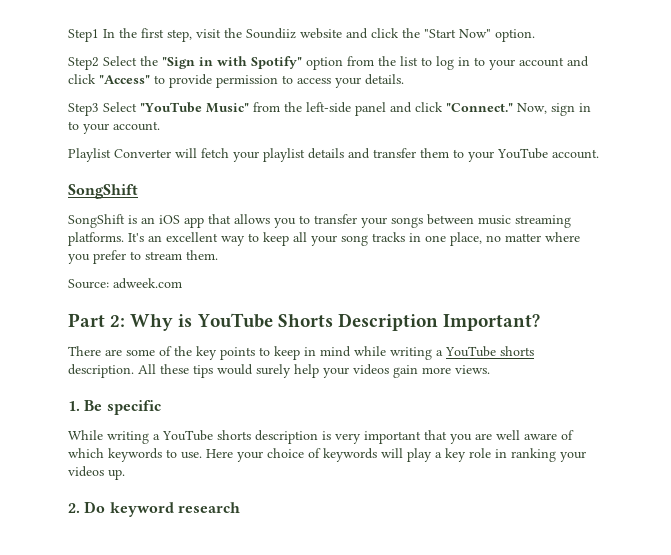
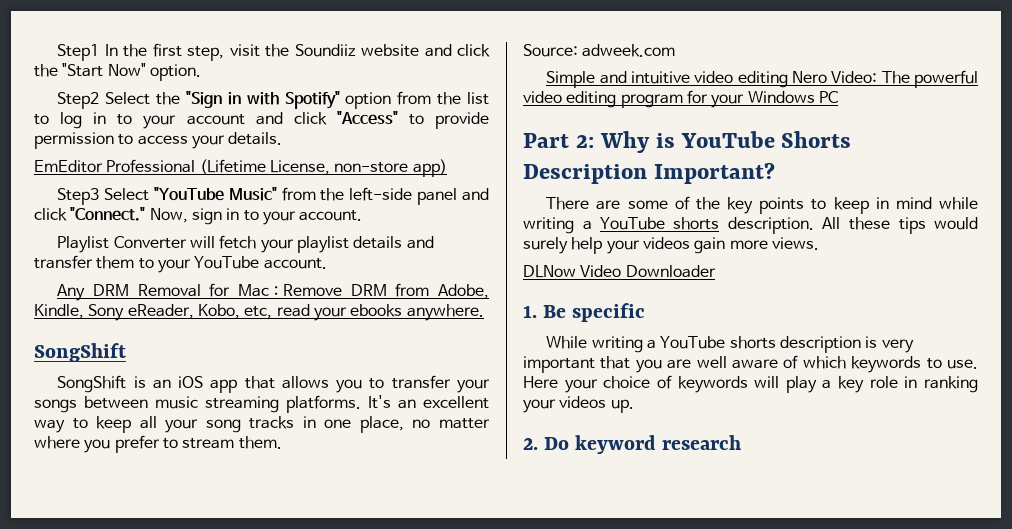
(404, 79) none -> [34,159,447,177] // EmEditor Professional (Lifetime License, non-store app)
(599, 154) none -> [57,283,489,301] [34,304,484,321] // Any DRM Removal for Mac：Remove DRM from Adobe, Kindle, Sony eReader, Kobo, etc, read your ebooks anywhere.
(182, 283) none -> [546,70,978,88] [523,90,838,108] // Simple and intuitive video editing Nero Video: The powerful video editing program for your Windows PC
(490, 369) none -> [523,265,716,278] // DLNow Video Downloader

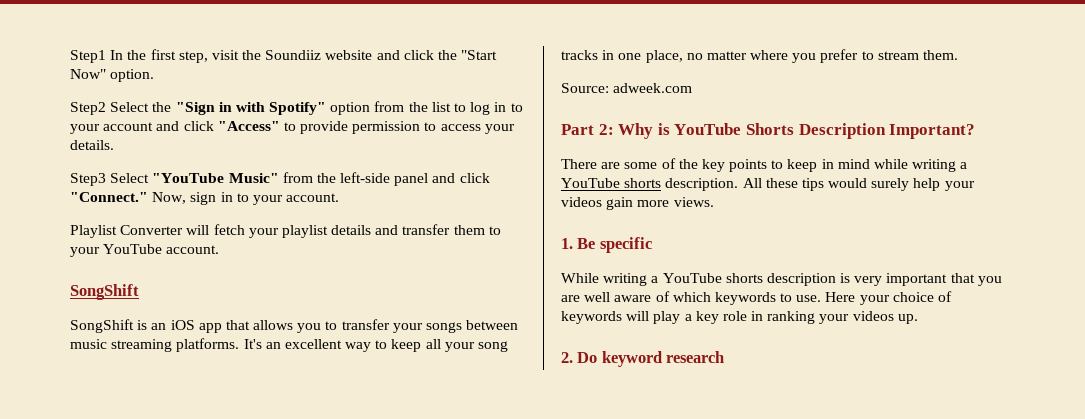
[34,159,447,177] // EmEditor Professional (Lifetime License, non-store app) -> (114, 145) none
[57,283,489,301] [34,304,484,321] // Any DRM Removal for Mac：Remove DRM from Adobe, Kindle, Sony eReader, Kobo, etc, read your ebooks anywhere. -> (220, 249) none
[546,70,978,88] [523,90,838,108] // Simple and intuitive video editing Nero Video: The powerful video editing program for your Windows PC -> (693, 88) none
[523,265,716,278] // DLNow Video Downloader -> (714, 202) none

